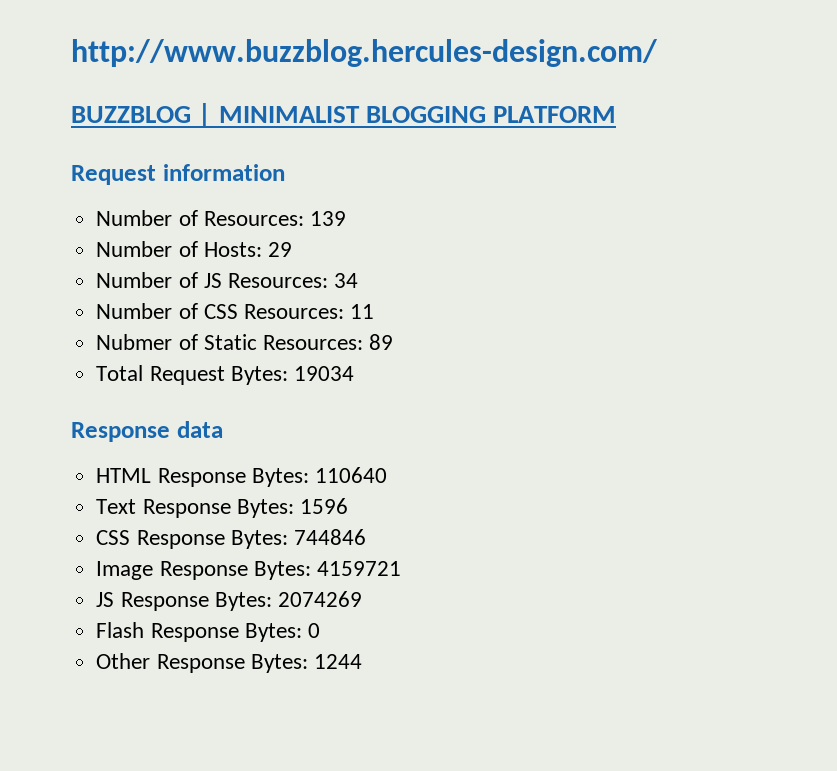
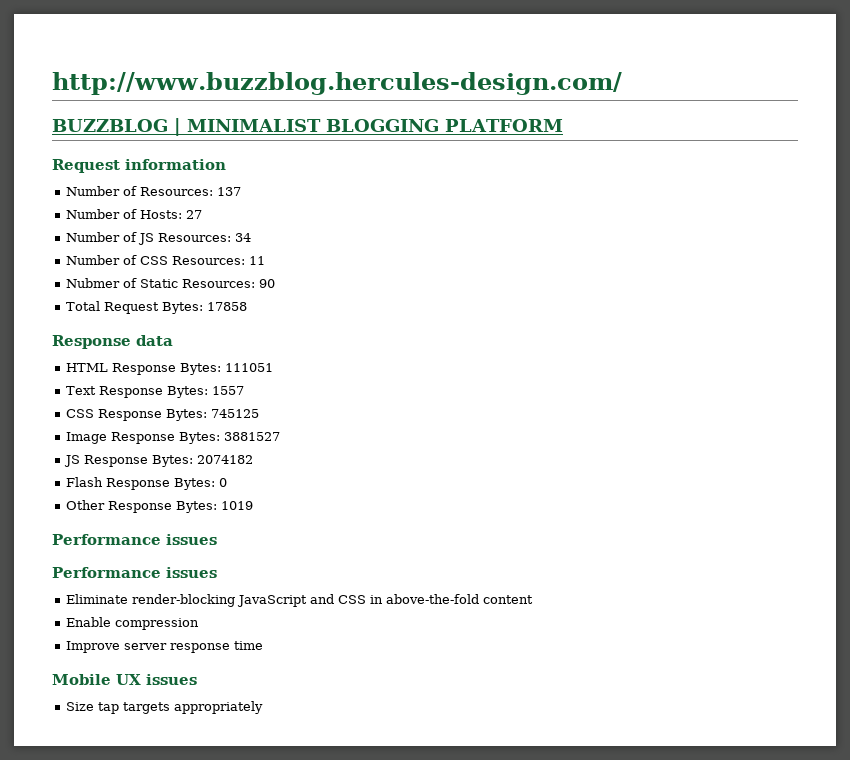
[309,211,346,226] 139 -> [217,187,242,196] 137
[267,242,292,257] 29 -> [186,210,203,219] 27
[369,334,394,350] 89 -> [259,279,276,288] 90
[293,366,354,381] 19034 -> [207,302,248,311] 17858
[314,467,387,483] 110640 -> [225,363,274,372] 111051
[299,498,348,514] 1596 -> [212,386,245,395] 1557
[293,529,366,545] 744846 -> [211,409,260,418] 745125
[316,561,401,576] 4159721 -> [224,432,281,441] 3881527
[277,591,362,607] 2074269 -> [197,455,254,464] 2074182
[313,654,362,669] 1244 -> [221,501,254,510] [52,534,217,545] [52,567,217,578] [66,594,534,607] [66,617,200,630] [66,641,264,653] [52,674,197,685] [66,701,264,714] 1019 // Performance issues // Performance issues // Eliminate render-blocking JavaScript and CSS in above-the-fold content // Enable compression // Improve server response time // Mobile UX issues // Size tap targets appropriately

